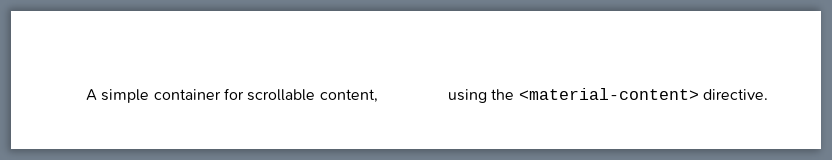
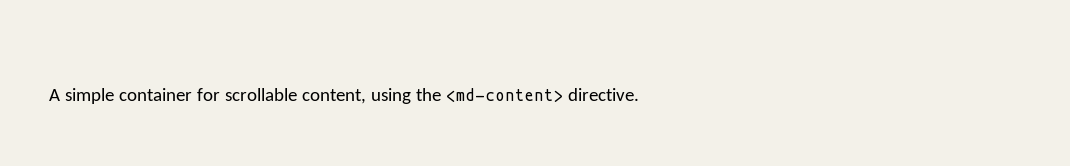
[518,88,699,100] <material-content> -> [445,88,563,102] <md-content>

